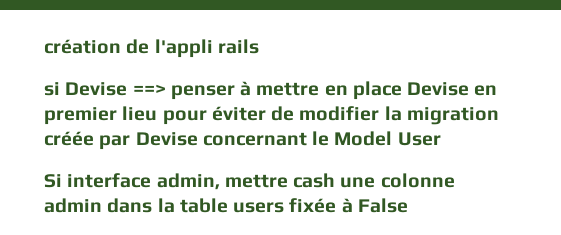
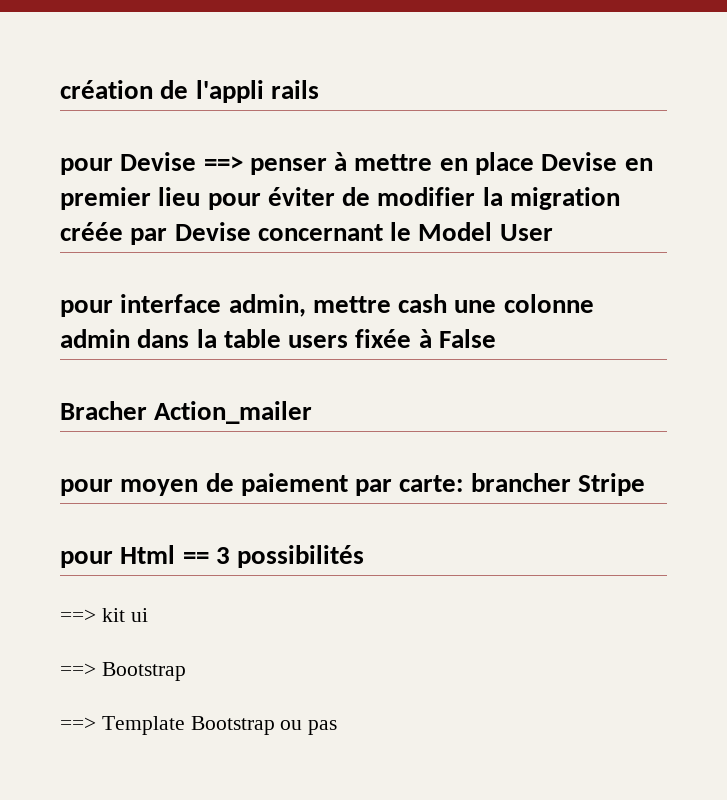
[44,82,60,96] si -> [60,158,113,175] pour
[44,174,62,188] Si -> [60,300,113,317] pour
(408, 205) none -> [60,401,313,424] [60,473,646,496] [60,545,365,568] [60,608,148,622] [60,662,186,681] [60,716,338,735] // Bracher Action_mailer // pour moyen de paiement par carte: brancher Stripe // pour Html == 3 possibilités // ==> kit ui // ==> Bootstrap // ==> Template Bootstrap ou pas

